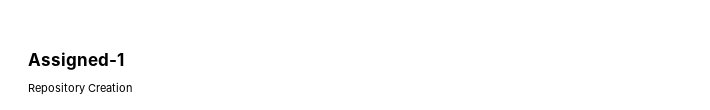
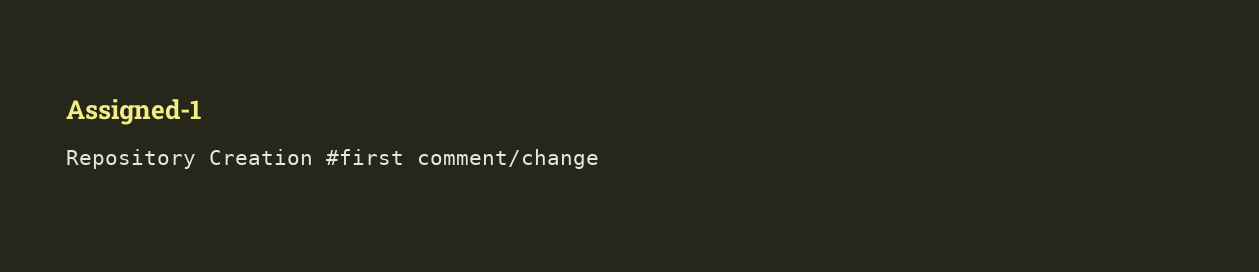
(133, 87) none -> [326,149,599,169] #first comment/change

